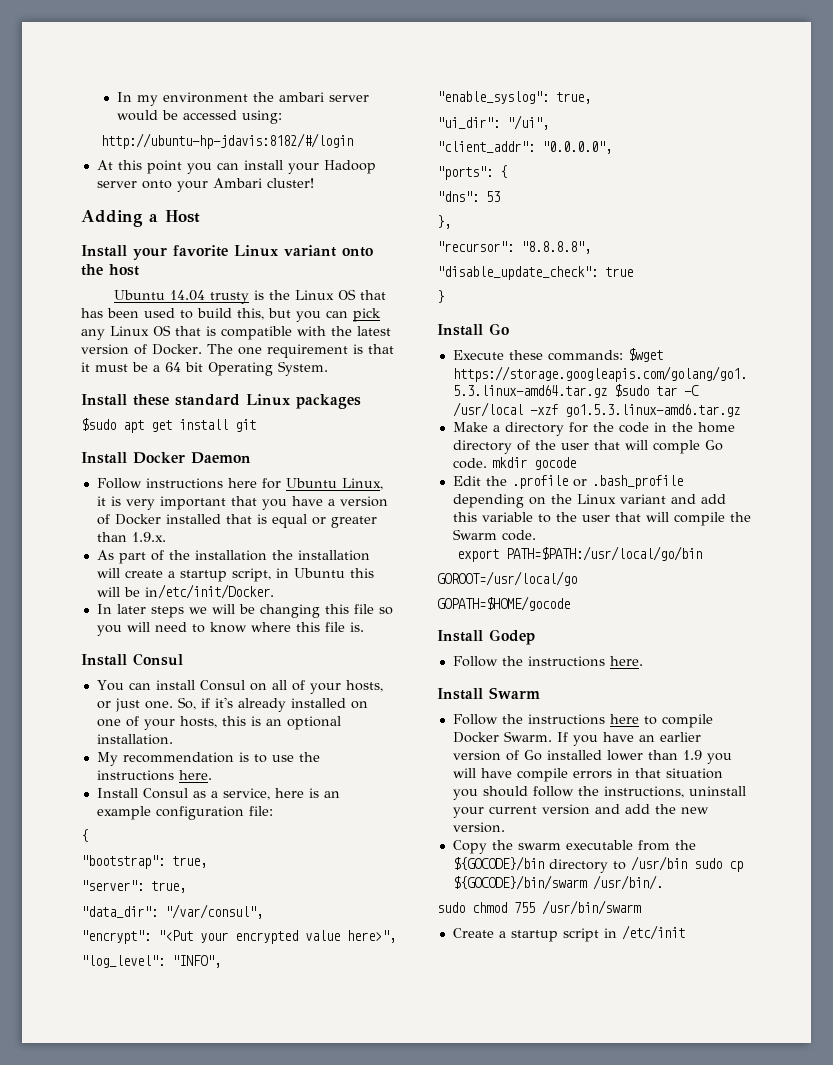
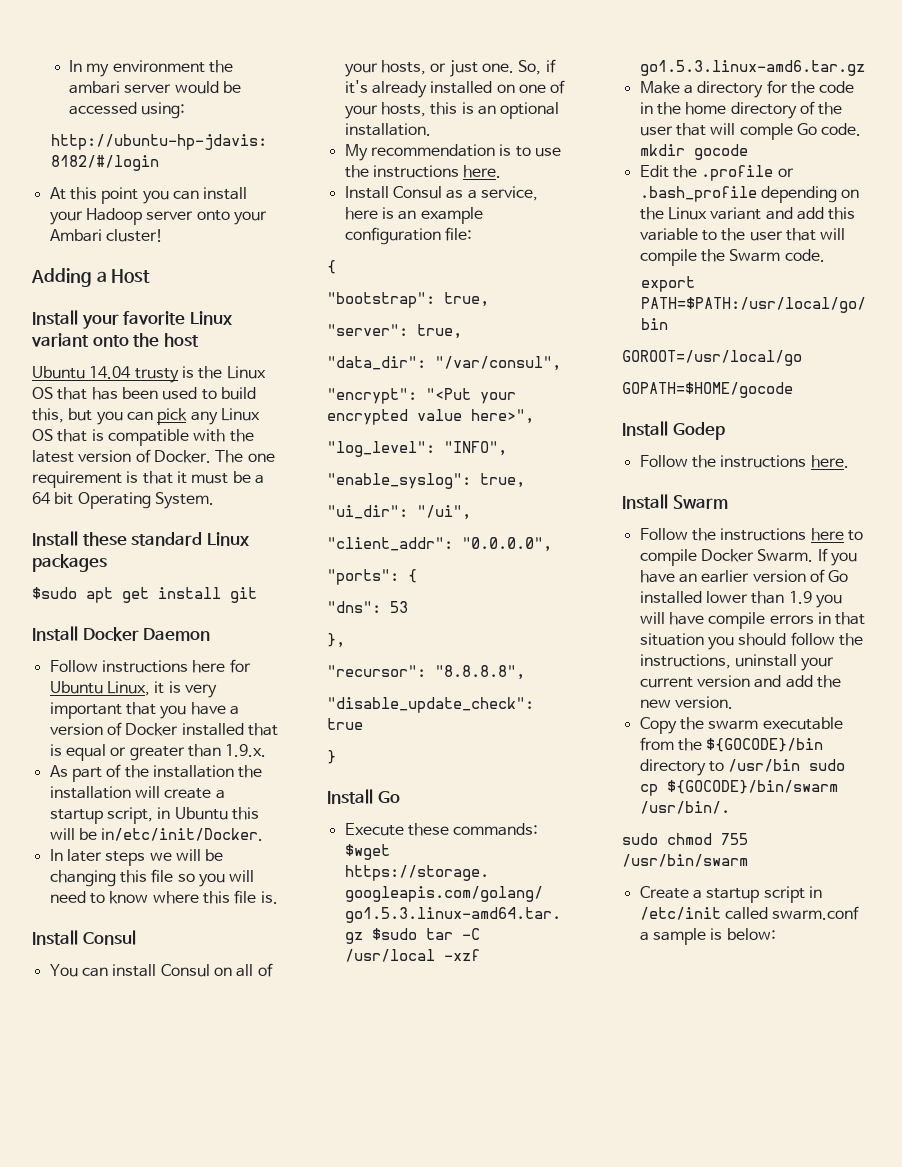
(685, 932) none -> [724,906,860,920] [639,928,776,945] called swarm.conf a sample is below:

